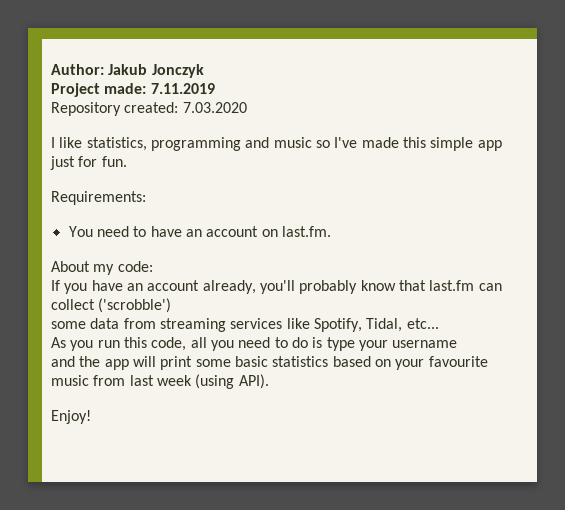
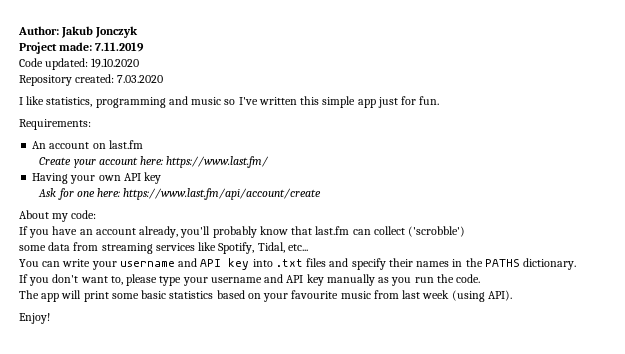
(215, 88) none -> [19,58,140,70] // Code updated: 19.10.2020
[361,137,399,148] made -> [258,97,297,105] written
[68,226,331,237] You need to have an account on last.fm. -> [32,140,143,149] [39,156,270,168] [32,172,162,184] [38,188,322,200] An account on last.fm // Create your account here: https://www.last.fm/ // Having your own API key // Ask for one here: https://www.last.fm/api/account/create
[51,337,458,351] [51,356,101,367] As you run this code, all you need to do is type your username // and the -> [19,258,577,270] [19,274,481,286] [19,290,39,299] You can write your username and API key into .txt files and specify their names in the PATHS dictionary. // If you don't want to, please type your username and API key manually as you run the code. // The

